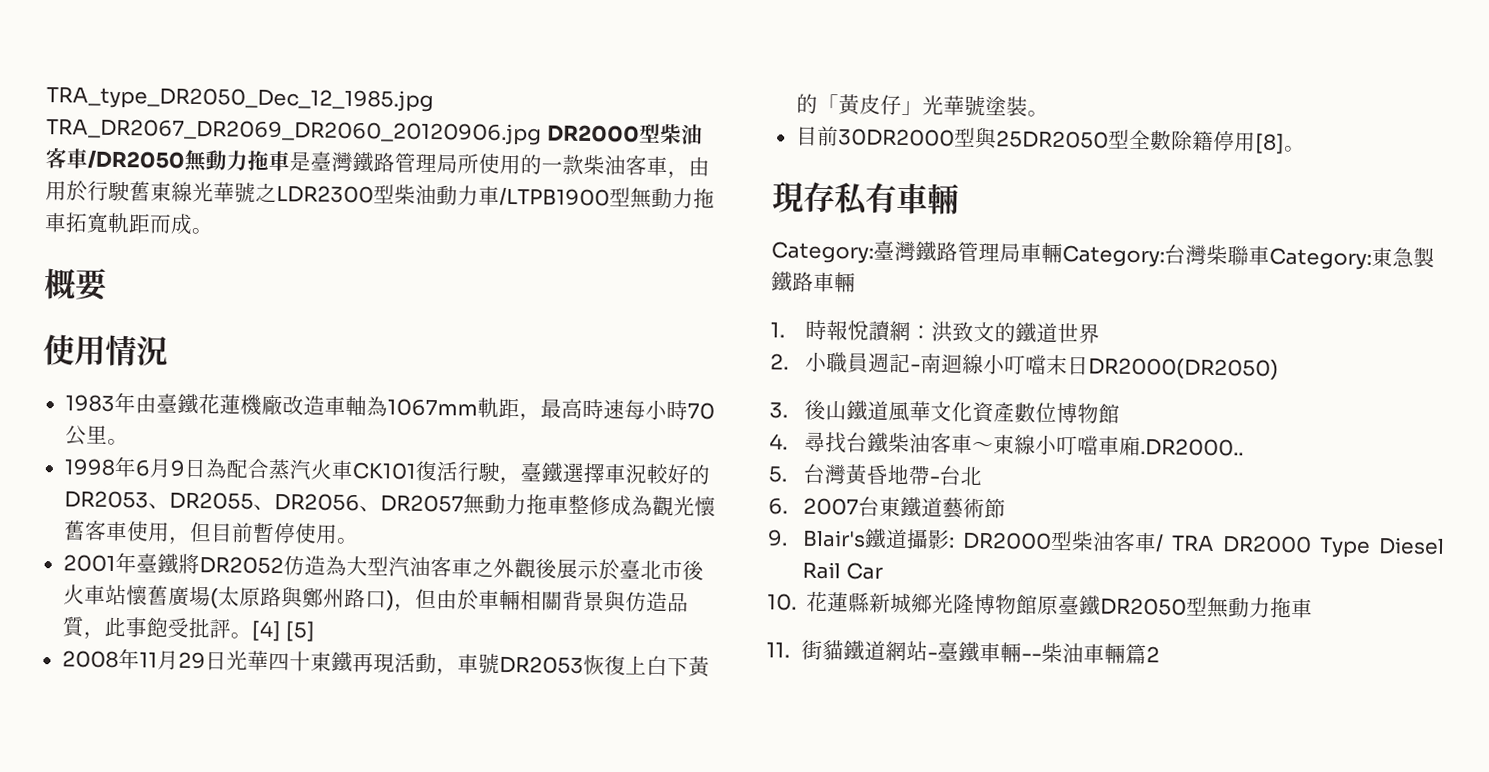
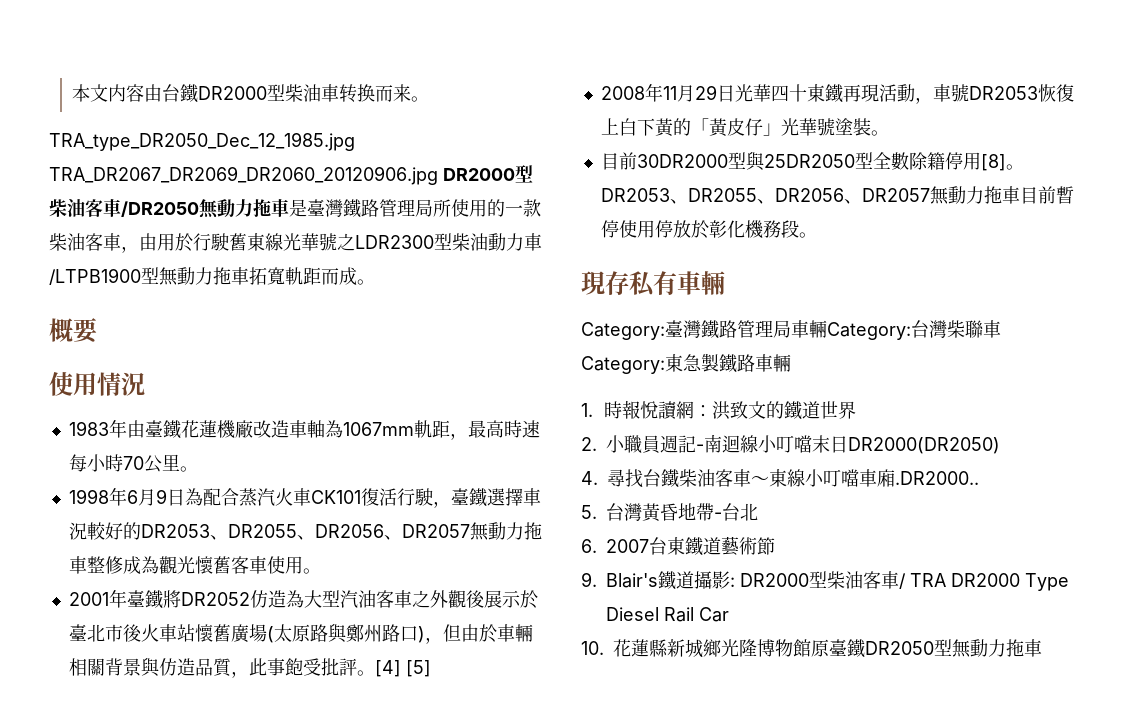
(46, 99) none -> [72,84,430,103] 本文内容由台鐵DR2000型柴油車转换而来。 //
[167,521,338,545] ，但目前暫停使用 -> (303, 565) none
(1306, 149) none -> [600,186,1074,205] [600,220,817,239] DR2053、DR2055、DR2056、DR2057無動力拖車目前暫停使用停放於彰化機務段。
[769,399,1121,424] // 3.後山鐵道風華文化資產數位博物館 -> (1000, 445) none
[766,639,1161,665] // 11.街貓鐵道網站-臺鐵車輛--柴油車輛篇2 -> (1042, 648) none

